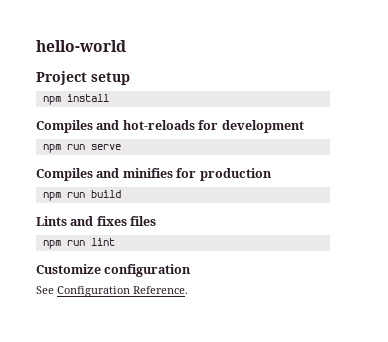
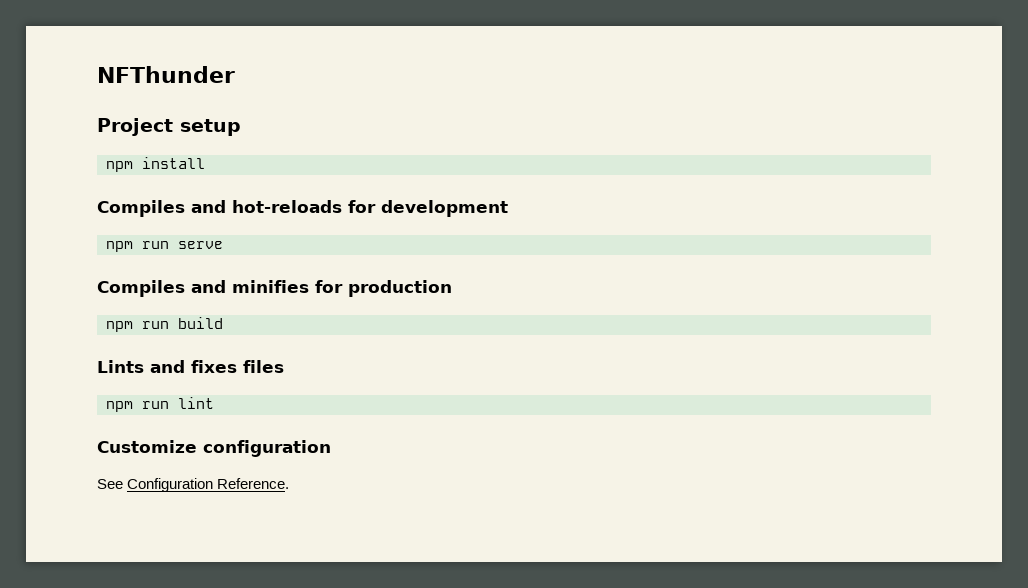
[36,40,126,52] hello-world -> [97,66,235,83] NFThunder

